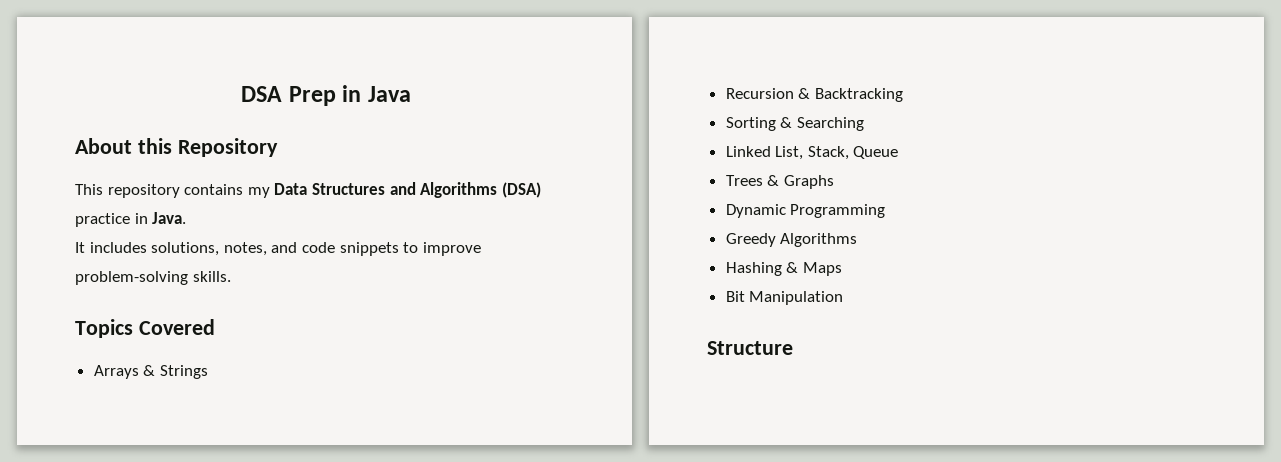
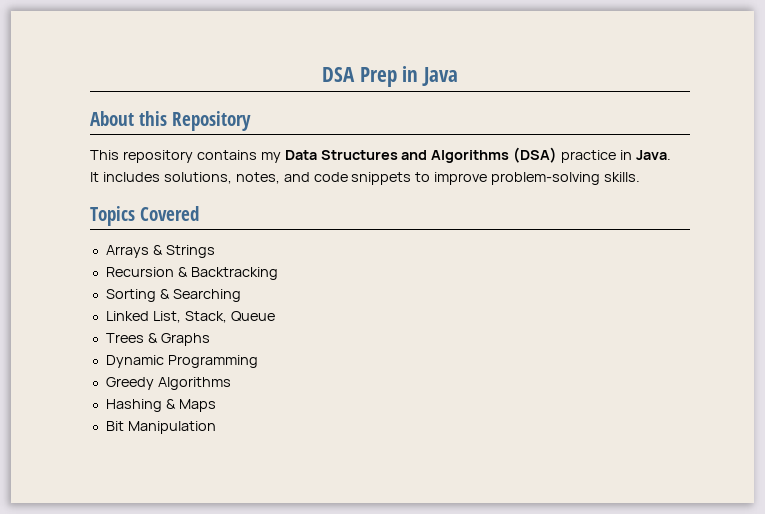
[707,341,793,355] // Structure -> (216, 427) none

